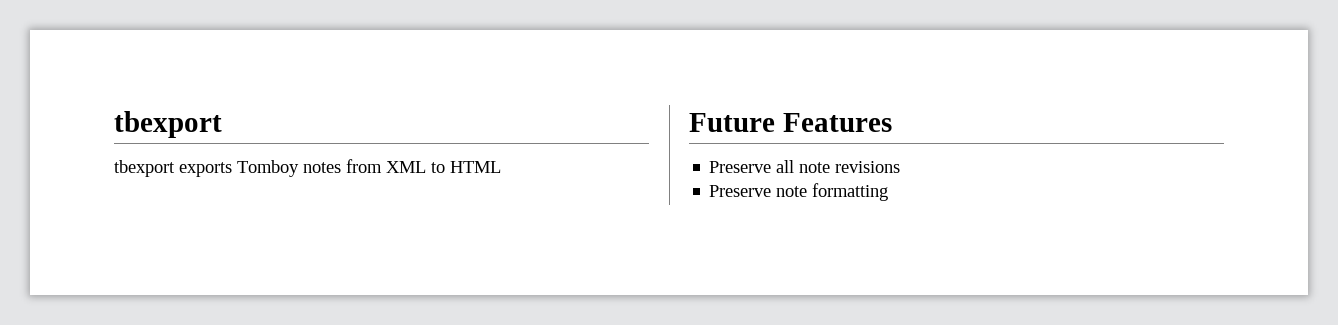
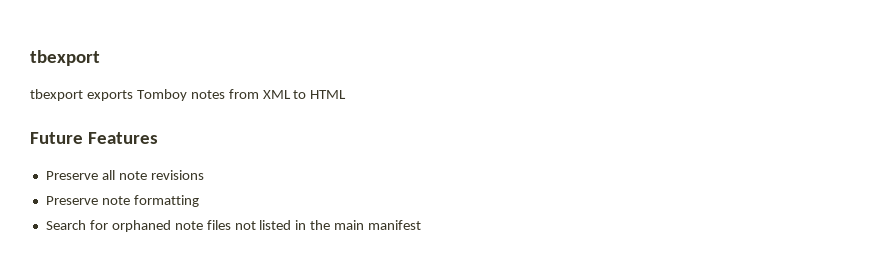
(889, 192) none -> [45,220,422,232] // Search for orphaned note files not listed in the main manifest

